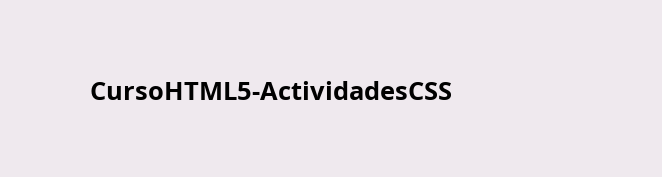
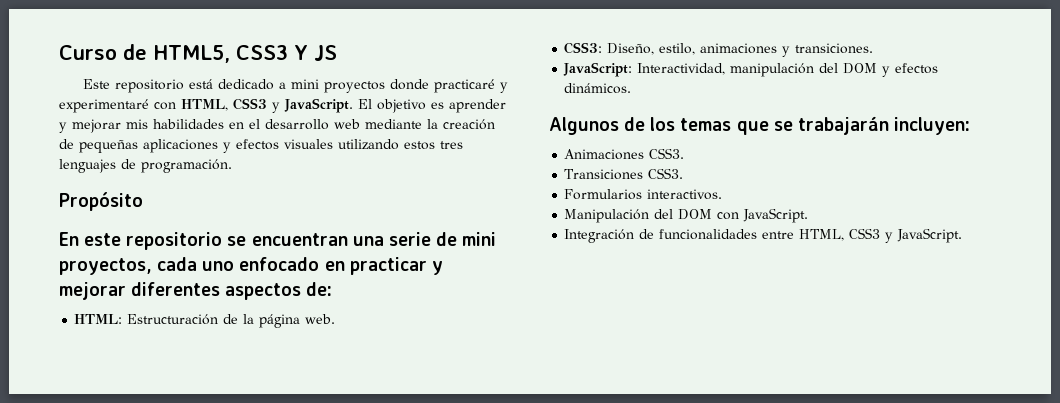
[90,81,452,100] CursoHTML5-ActividadesCSS -> [59,44,337,63] [82,79,508,93] [59,98,506,113] [59,119,495,133] [59,139,463,153] [59,159,232,173] [59,192,143,211] [59,232,497,250] [59,257,443,275] [59,282,333,300] [74,314,336,328] [564,42,874,57] [563,62,939,77] [564,83,632,94] [549,116,970,135] [564,148,685,160] [564,168,684,180] [564,189,723,200] [564,208,809,223] [564,228,963,243] Curso de HTML5, CSS3 Y JS // Este repositorio está dedicado a mini proyectos donde practicaré y experimentaré con HTML, CSS3 y JavaScript. El objetivo es aprender y mejorar mis habilidades en el desarrollo web mediante la creación de pequeñas aplicaciones y efectos visuales utilizando estos tres lenguajes de programación. // Propósito // En este repositorio se encuentran una serie de mini proyectos, cada uno enfocado en practicar y mejorar diferentes aspectos de: // HTML: Estructuración de la página web. // CSS3: Diseño, estilo, animaciones y transiciones. // JavaScript: Interactividad, manipulación del DOM y efectos dinámicos. // Algunos de los temas que se trabajarán incluyen: // Animaciones CSS3. // Transiciones CSS3. // Formularios interactivos. // Manipulación del DOM con JavaScript. // Integración de funcionalidades entre HTML, CSS3 y JavaScript.

